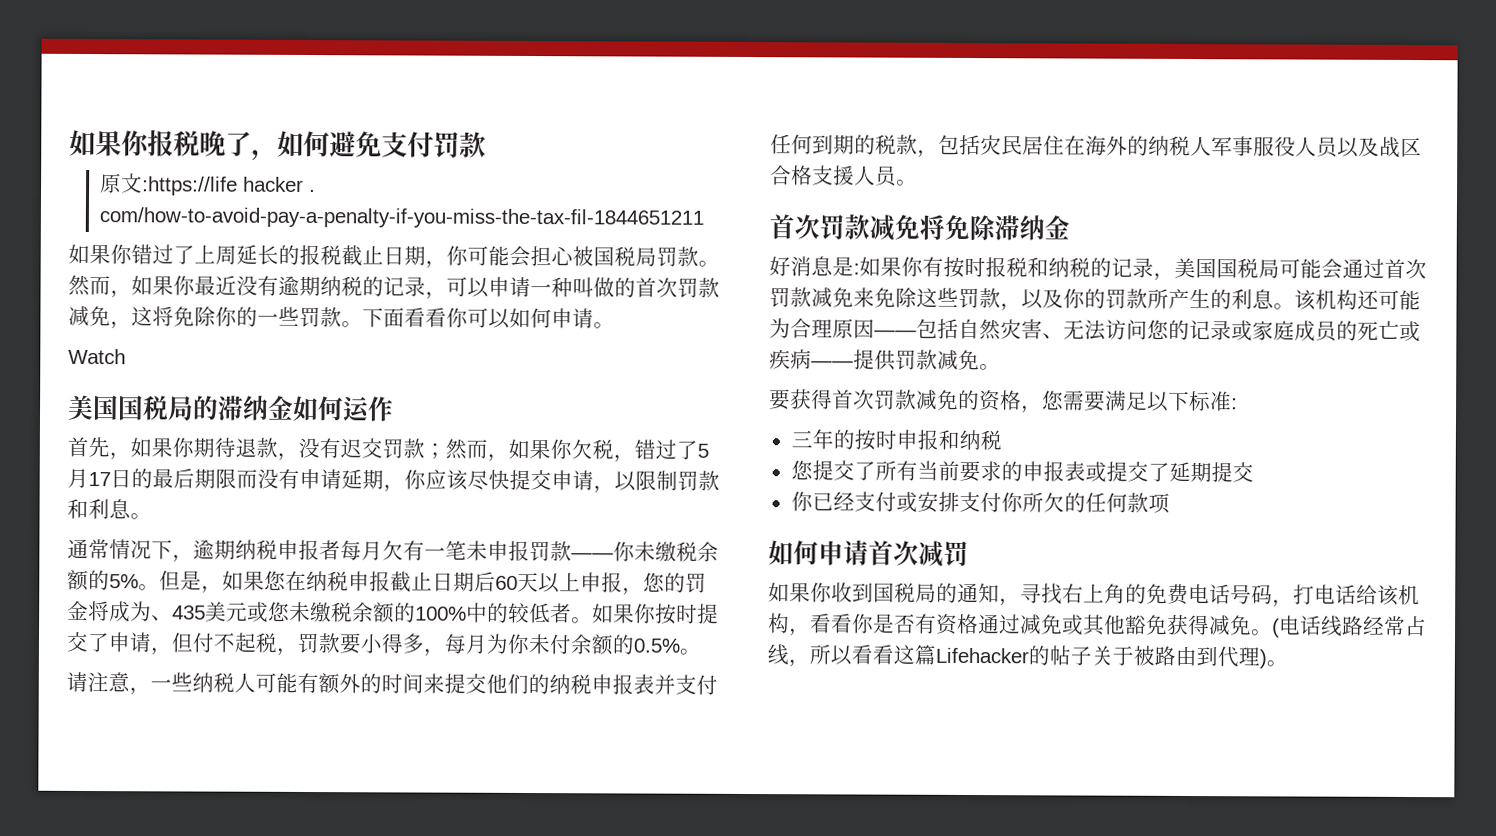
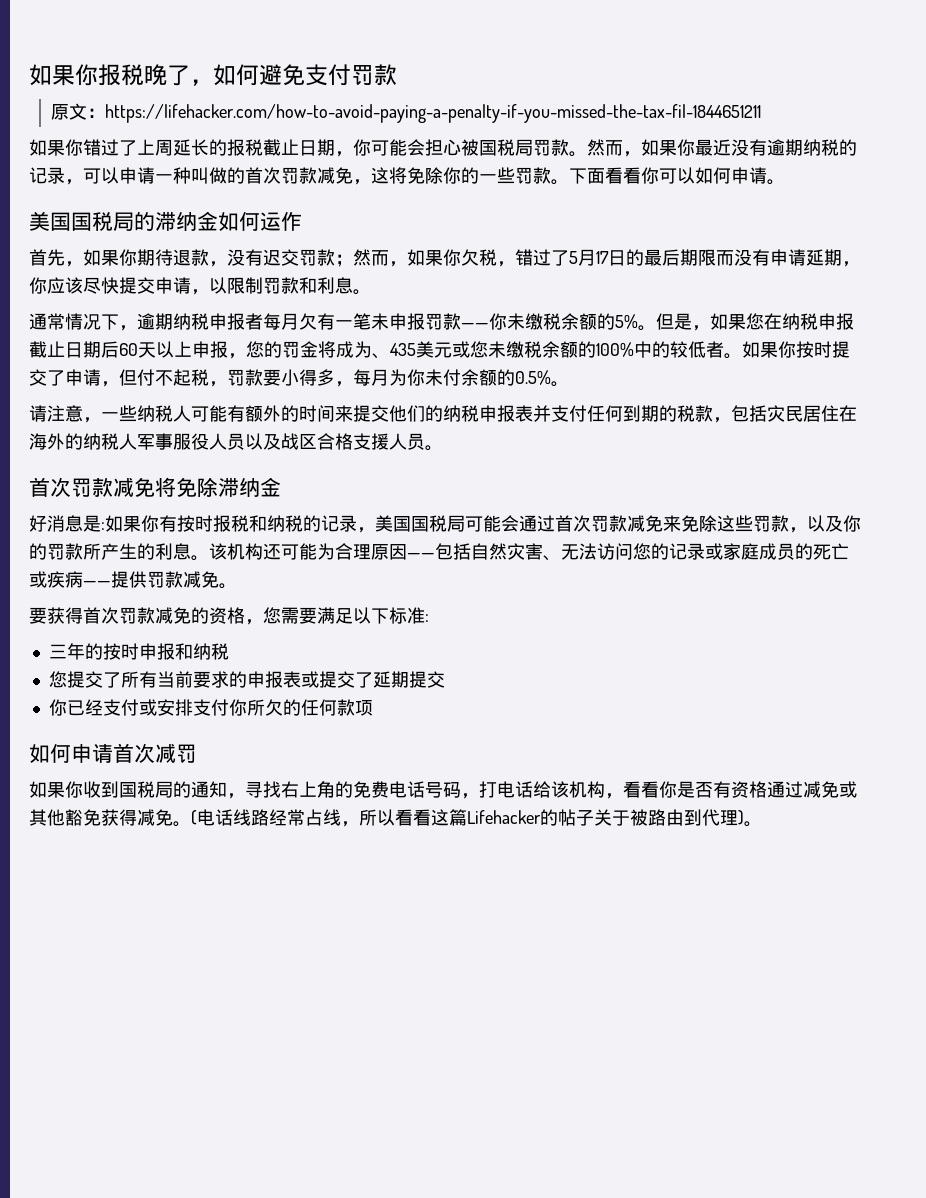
[142,176,317,196] [99,207,705,229] :https://life hacker . com/how-to-avoid-pay-a-penalty-if-you-miss-the-tax-fil-1844651211 -> [87,104,762,123] ：https://lifehacker.com/how-to-avoid-paying-a-penalty-if-you-missed-the-tax-fil-1844651211
[68,348,126,365] // Watch -> (785, 182) none

